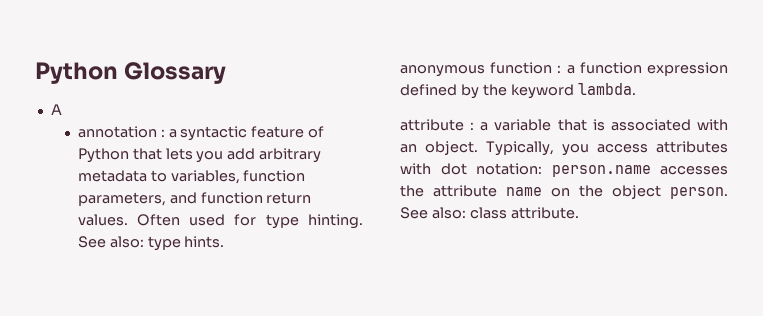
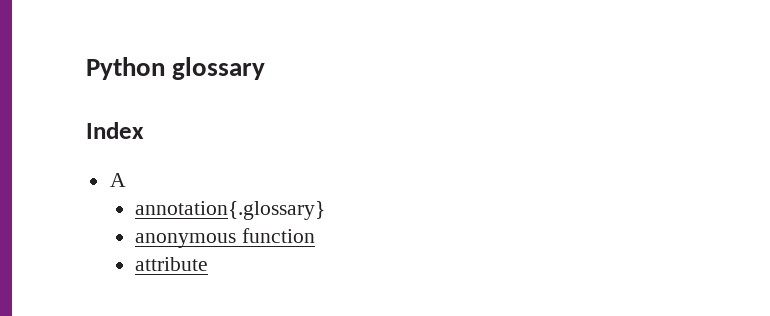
[35,62,227,84] Python Glossary -> [86,57,266,80] [86,122,144,139] Python glossary // Index
[77,126,325,141] [77,148,322,163] [77,170,306,184] [77,192,312,206] [77,214,363,229] [77,236,225,251] [400,62,728,77] [400,83,636,99] [400,119,728,131] [400,141,728,156] [400,163,728,177] [400,185,728,199] [400,207,579,219] annotation : a syntactic feature of Python that lets you add arbitrary metadata to variables, function parameters, and function return values. Often used for type hinting. See also: type hints. // anonymous function : a function expression defined by the keyword lambda. // attribute : a variable that is associated with an object. Typically, you access attributes with dot notation: person.name accesses the attribute name on the object person. See also: class attribute. -> [135,201,326,220] [135,228,316,248] [135,257,209,271] annotation{.glossary} // anonymous function // attribute

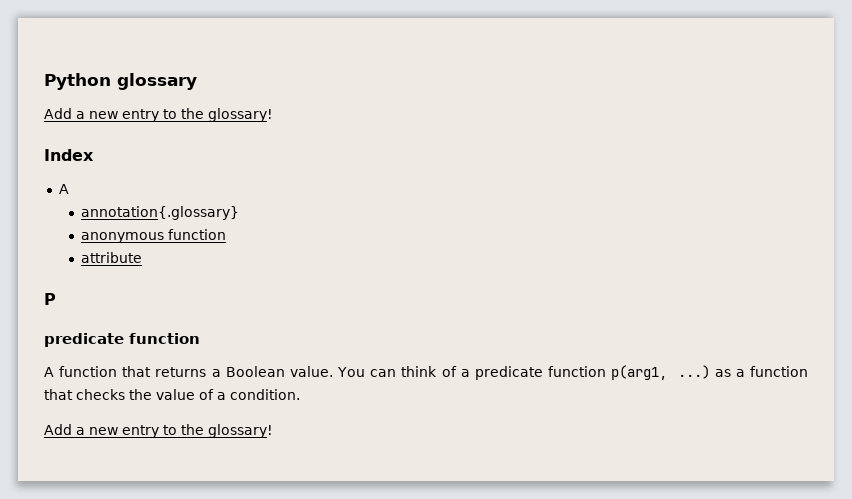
(266, 68) none -> [44,108,273,122] // Add a new entry to the glossary!
(209, 264) none -> [44,293,56,305] [44,333,200,347] [44,365,808,380] [44,389,300,400] [44,424,273,438] // P // predicate function // A function that returns a Boolean value. You can think of a predicate function p(arg1, ...) as a function that checks the value of a condition. // Add a new entry to the glossary!

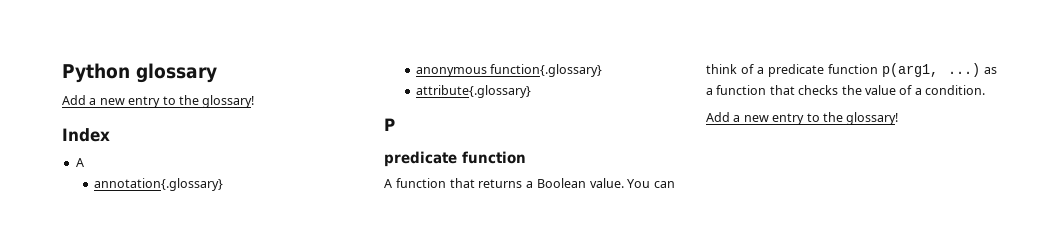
[168,229,227,240] [81,252,143,263] function // attribute -> [490,64,603,77] [415,85,531,98] function{.glossary} // attribute{.glossary}

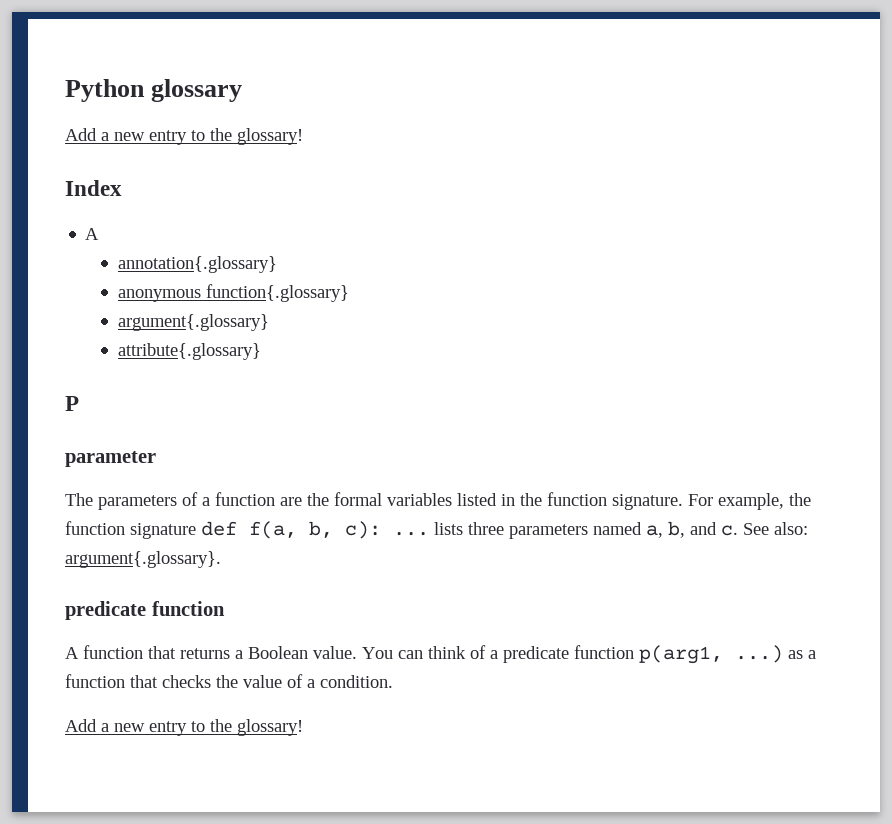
(603, 70) none -> [118,314,270,331] // argument{.glossary}
(395, 124) none -> [65,451,156,467] [65,492,811,510] [65,521,808,539] [65,551,221,568] // parameter // The parameters of a function are the formal variables listed in the function signature. For example, the function signature def f(a, b, c): ... lists three parameters named a, b, and c. See also: argument{.glossary}.

